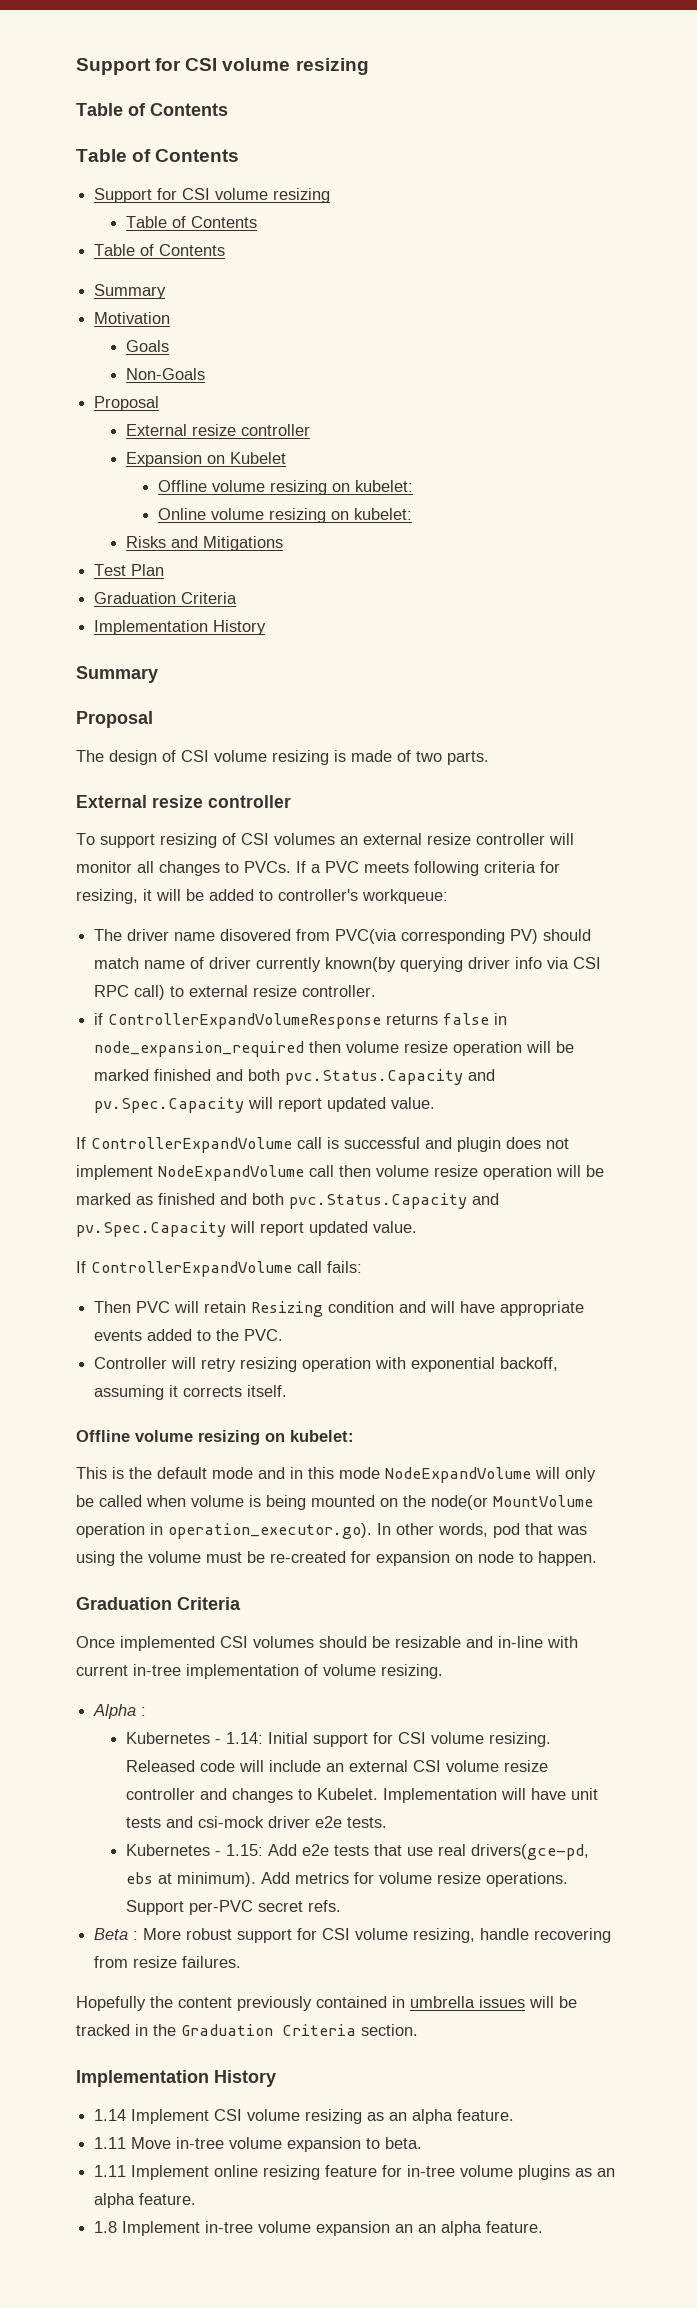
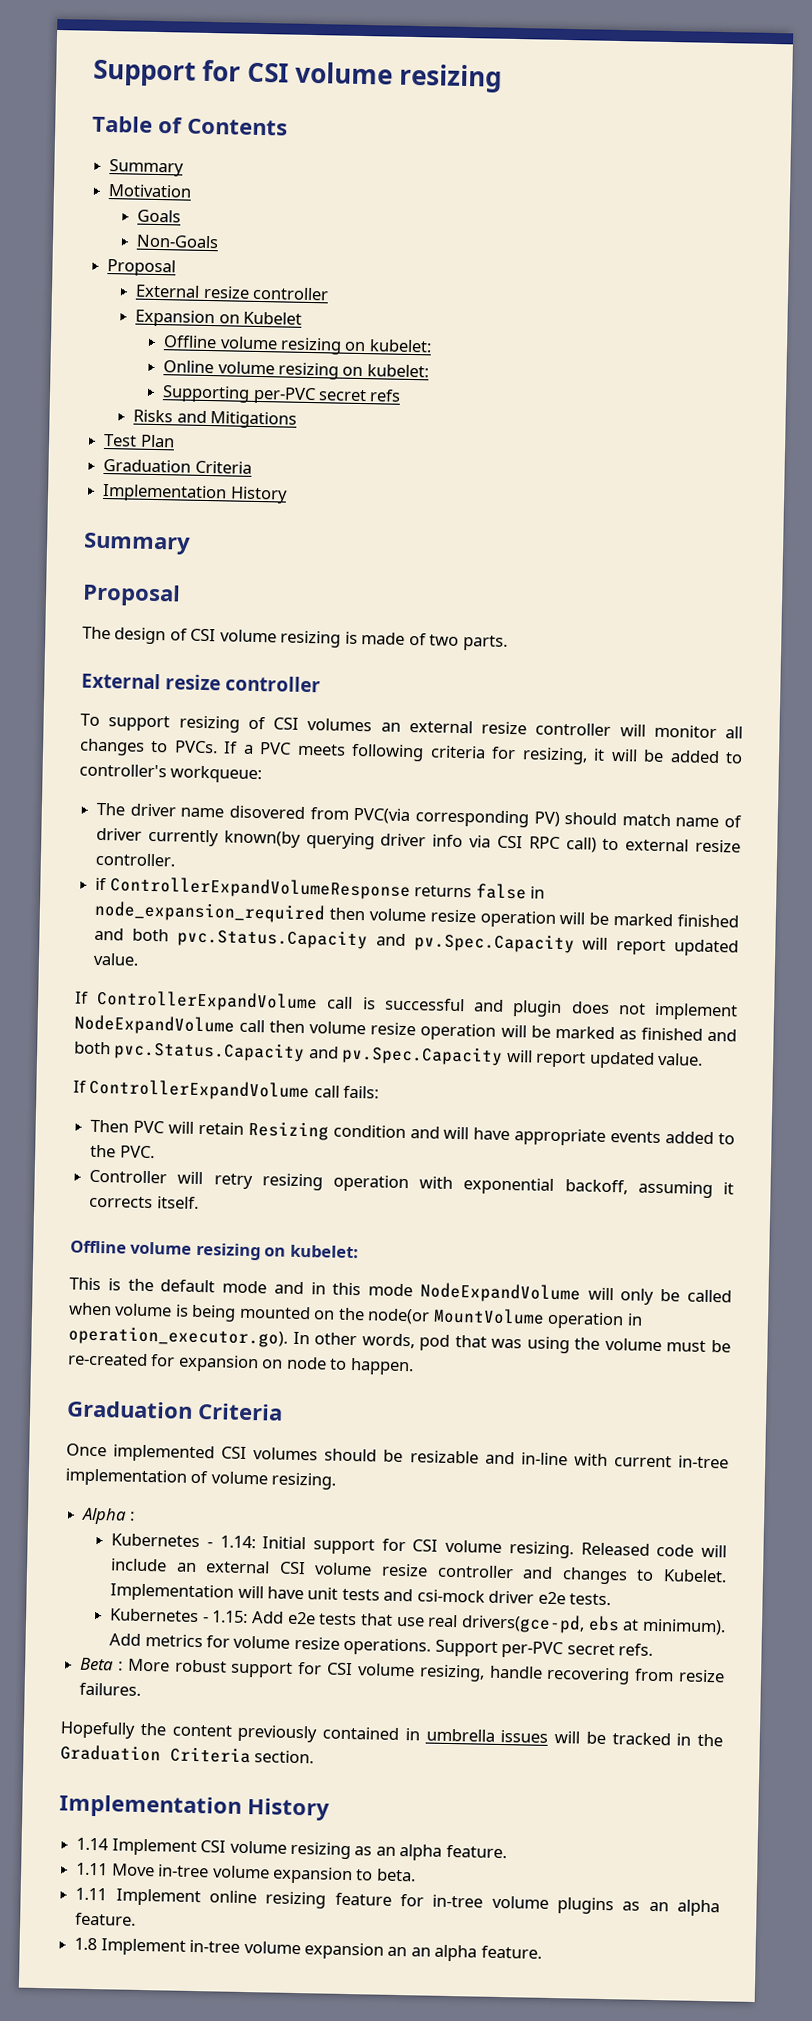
[76,58,369,75] [76,103,228,116] [76,149,240,162] [94,188,331,203] [126,216,258,228] [94,244,226,256] Support for CSI volume resizing // Table of Contents // Table of Contents // Support for CSI volume resizing // Table of Contents // Table of Contents -> [93,59,503,93] [92,115,288,136] Support for CSI volume resizing // Table of Contents
(413, 514) none -> [162,385,402,405] // Supporting per-PVC secret refs

